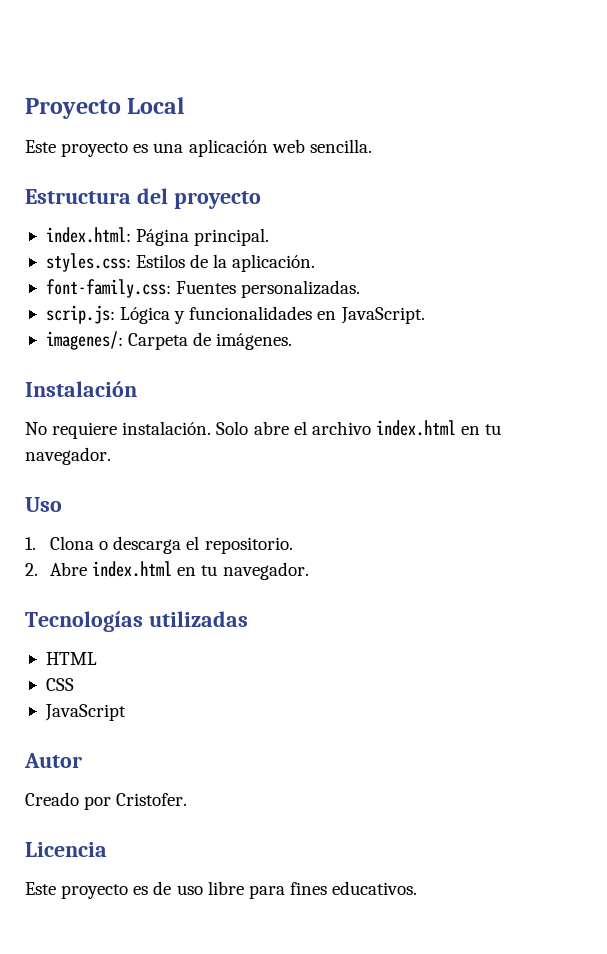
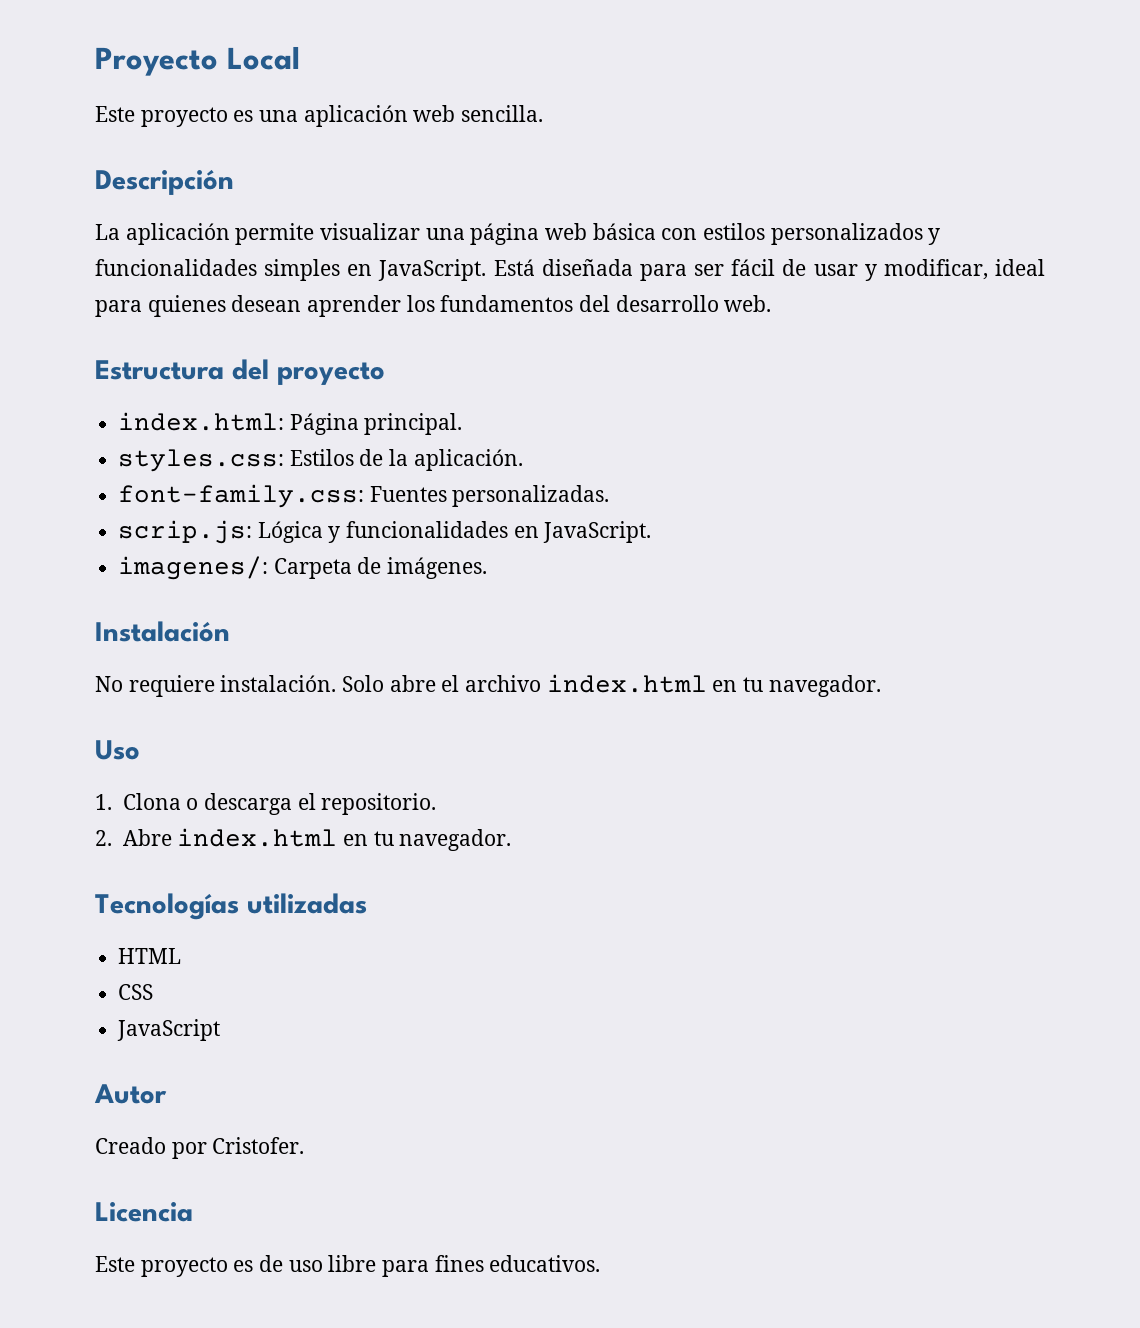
(372, 146) none -> [95,169,234,195] [95,223,941,245] [95,259,1046,281] [95,295,772,317] // Descripción // La aplicación permite visualizar una página web básica con estilos personalizados y funcionalidades simples en JavaScript. Está diseñada para ser fácil de usar y modificar, ideal para quienes desean aprender los fundamentos del desarrollo web.

